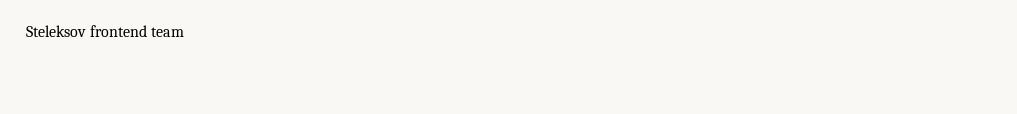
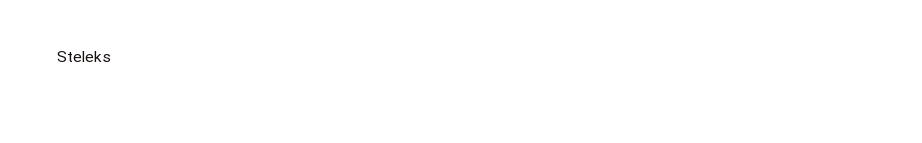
[26,25,185,37] Steleksov frontend team -> [57,51,111,62] Steleks

